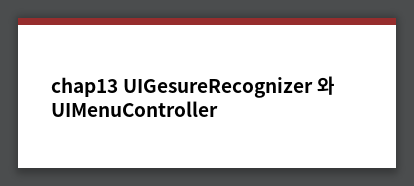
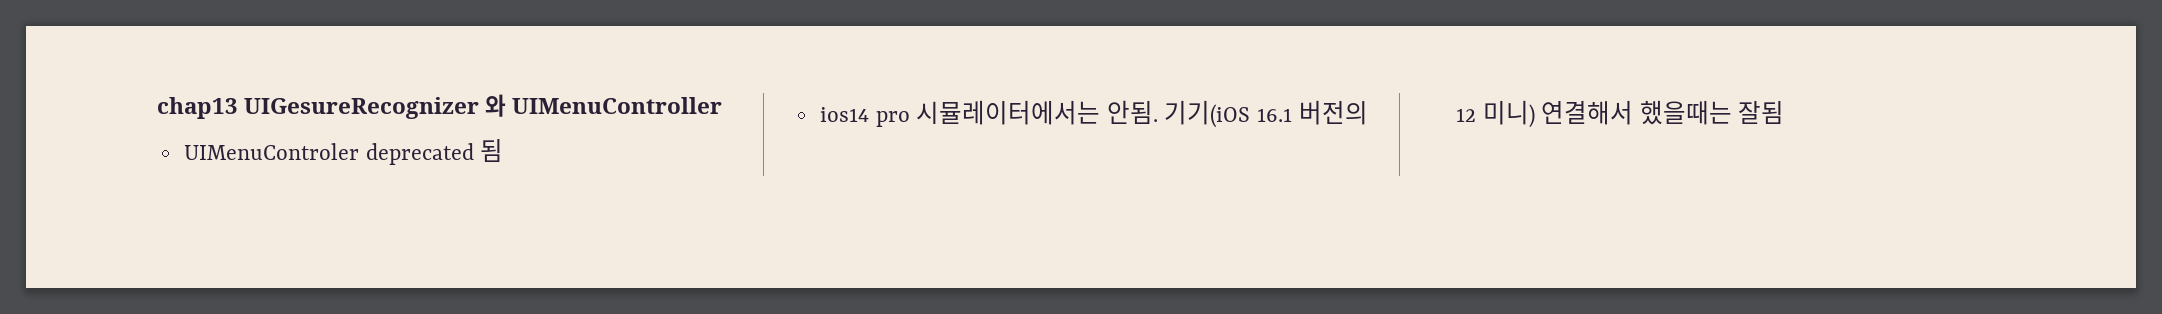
(218, 109) none -> [183,139,504,165] [819,100,1785,128] // UIMenuControler deprecated 됨 // ios14 pro 시뮬레이터에서는 안됨. 기기(iOS 16.1 버전의 12 미니) 연결해서 했을때는 잘됨

